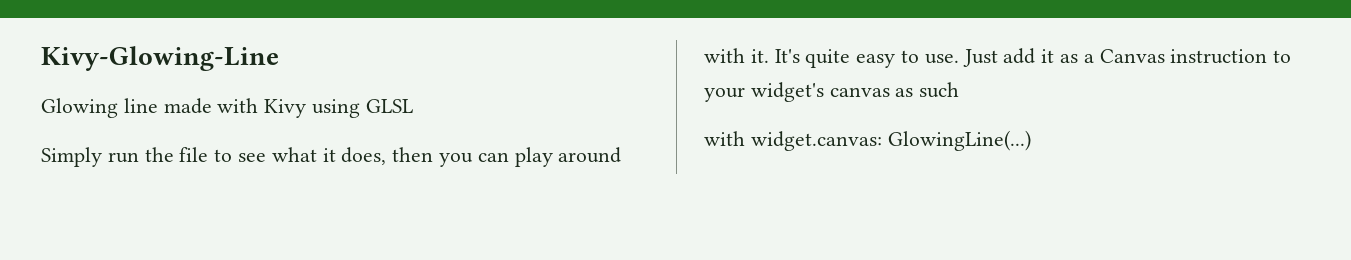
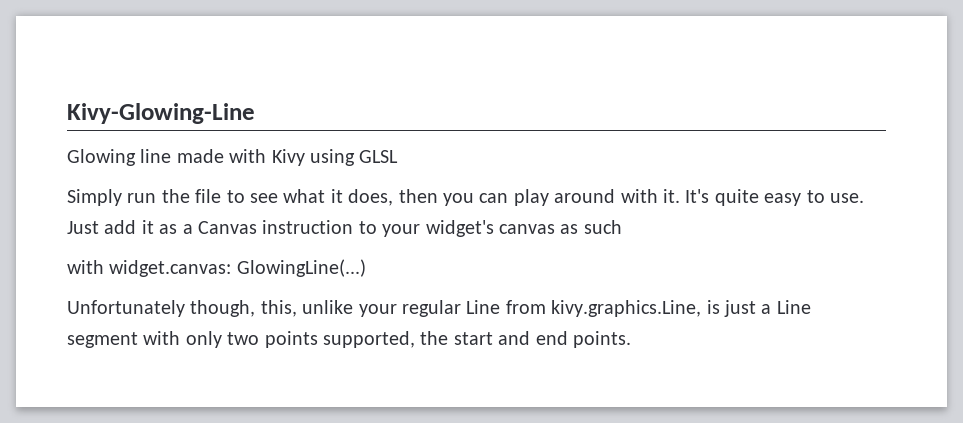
(1031, 140) none -> [67,300,811,317] [67,331,631,348] // Unfortunately though, this, unlike your regular Line from kivy.graphics.Line, is just a Line segment with only two points supported, the start and end points.

